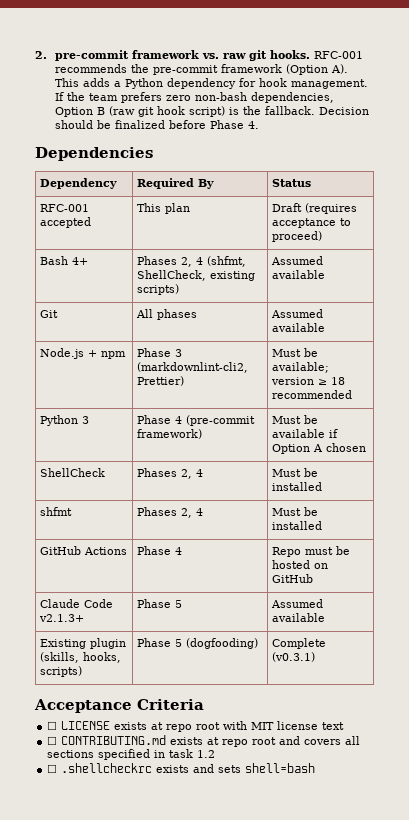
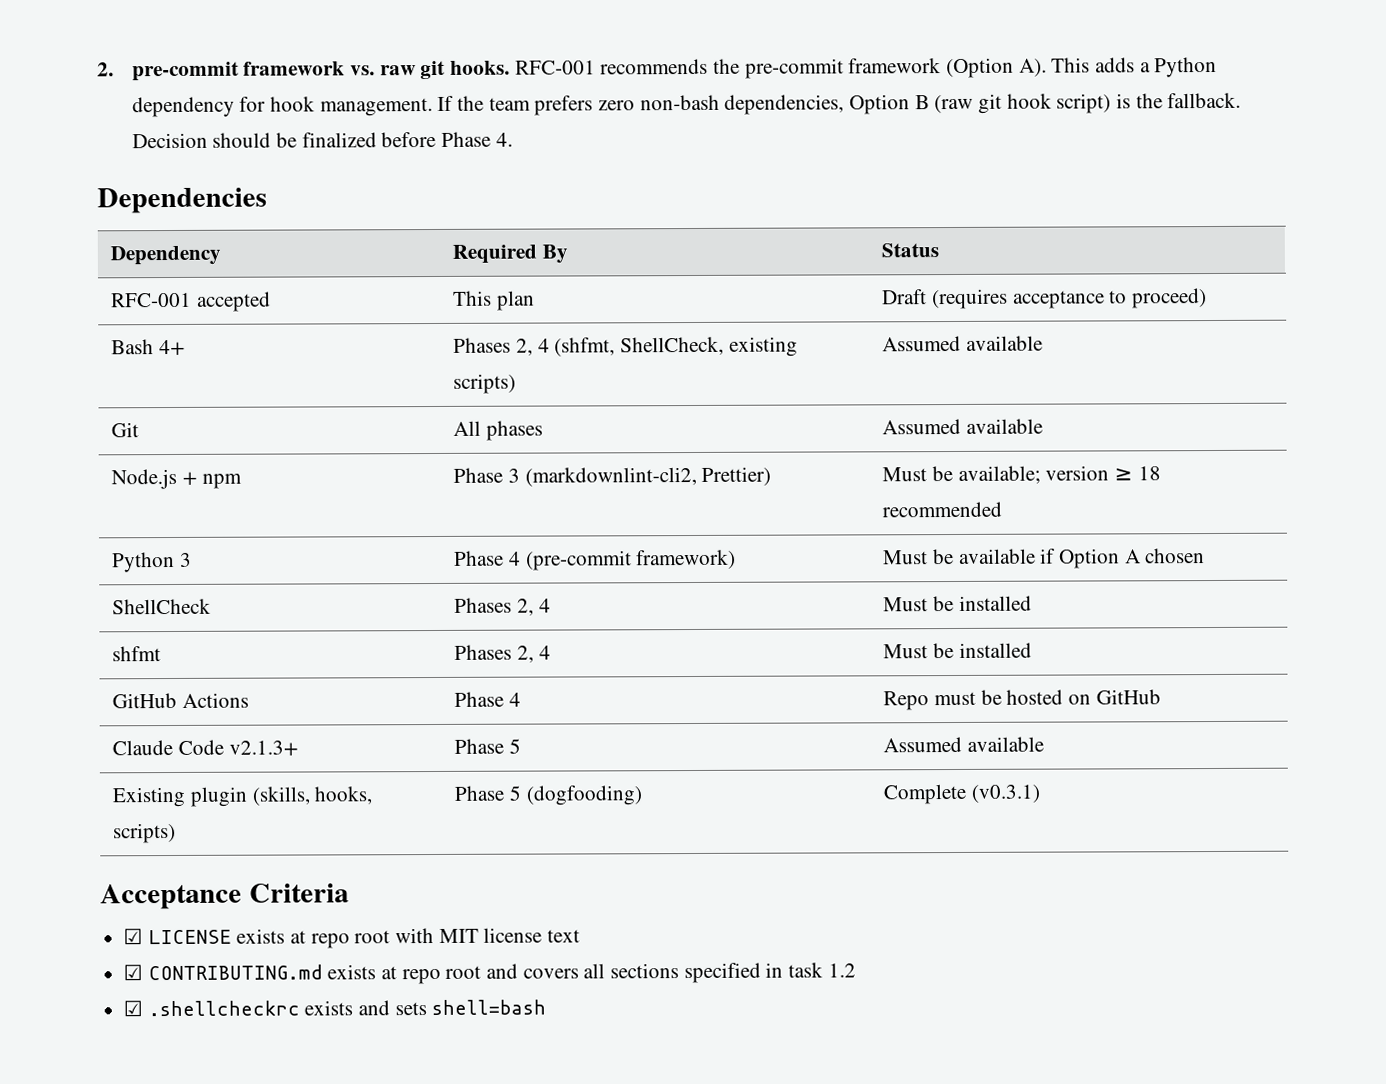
[47,721,58,730] ☐ -> [123,928,144,945] ☑
[47,736,58,745] ☐ -> [123,964,144,981] ☑
[47,764,58,773] ☐ -> [123,1000,144,1017] ☑

